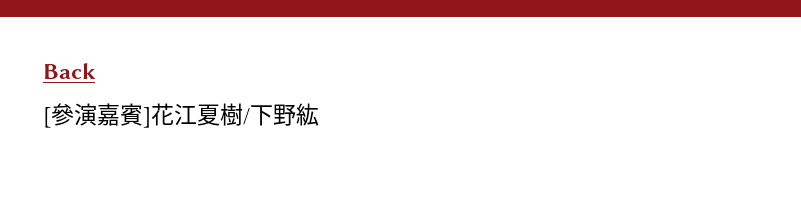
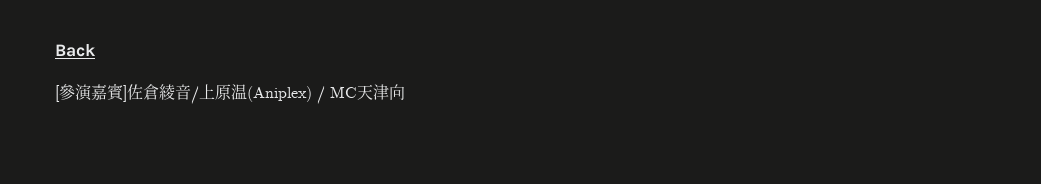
[151,103,319,126] 花江夏樹/下野紘 -> [127,84,405,104] 佐倉綾音/上原温(Aniplex) / MC天津向

